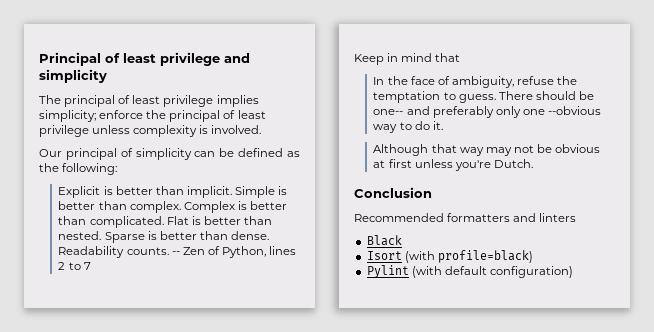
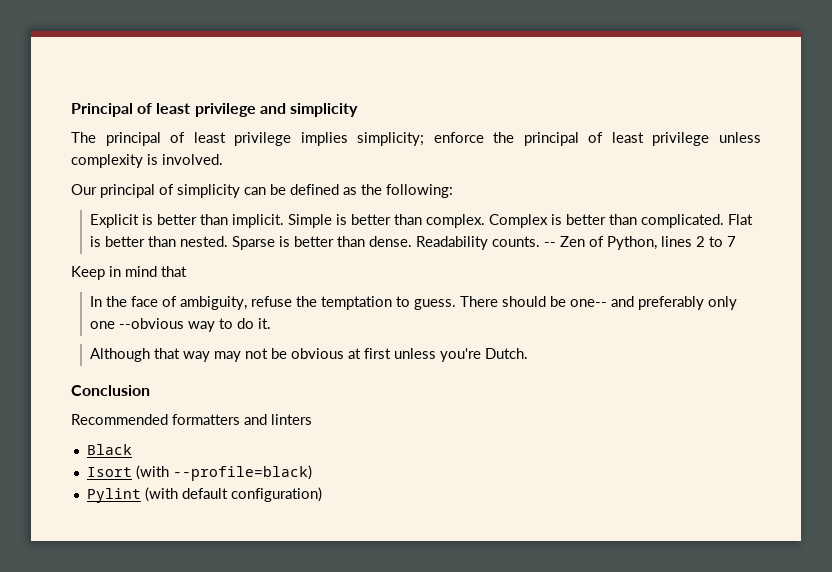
[437,250,533,263] profile=black) -> [172,465,312,481] --profile=black)

